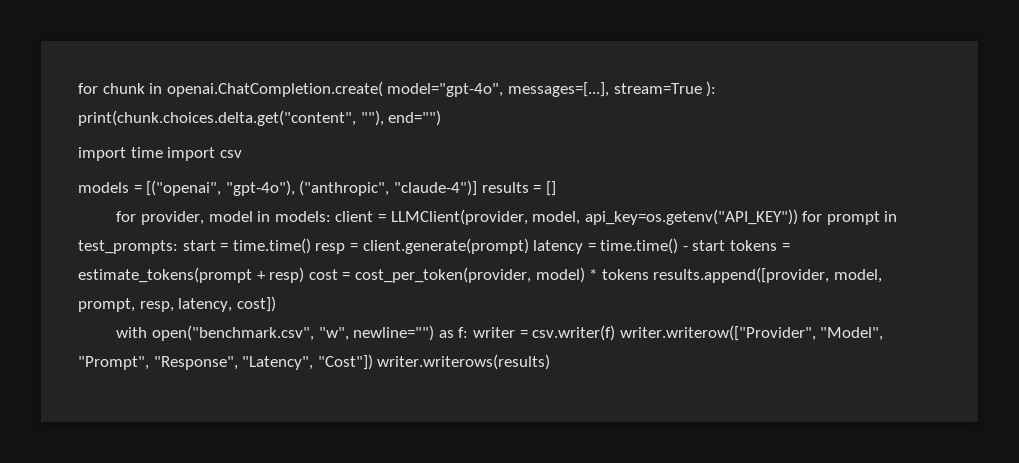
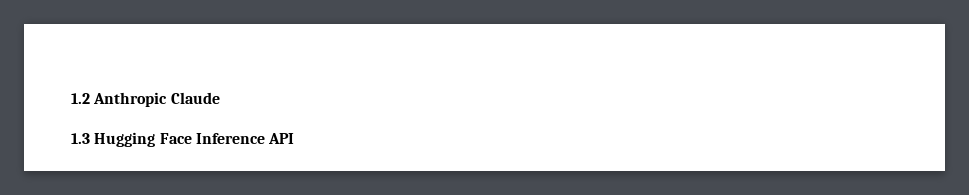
[78,81,717,97] [78,110,442,126] [78,147,242,161] [78,180,556,196] [116,209,898,225] [78,238,790,254] [78,267,882,283] [78,296,276,312] [116,325,884,341] [78,354,551,370] for chunk in openai.ChatCompletion.create( model="gpt-4o", messages=[...], stream=True ): print(chunk.choices.delta.get("content", ""), end="") // import time import csv // models = [("openai", "gpt-4o"), ("anthropic", "claude-4")] results = [] // for provider, model in models: client = LLMClient(provider, model, api_key=os.getenv("API_KEY")) for prompt in test_prompts: start = time.time() resp = client.generate(prompt) latency = time.time() - start tokens = estimate_tokens(prompt + resp) cost = cost_per_token(provider, model) * tokens results.append([provider, model, prompt, resp, latency, cost]) // with open("benchmark.csv", "w", newline="") as f: writer = csv.writer(f) writer.writerow(["Provider", "Model", "Prompt", "Response", "Latency", "Cost"]) writer.writerows(results) -> [71,92,220,107] [71,132,295,147] 1.2 Anthropic Claude // 1.3 Hugging Face Inference API

